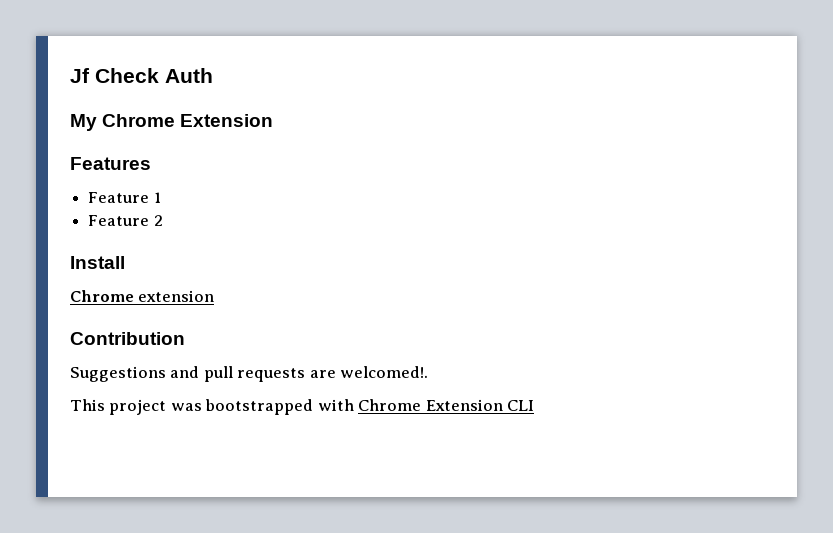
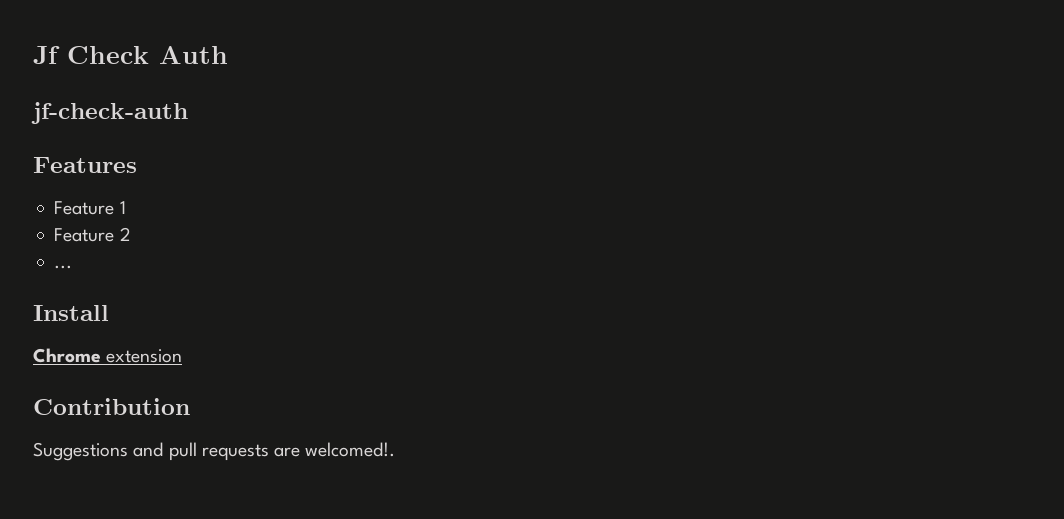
[70,114,274,131] My Chrome Extension -> [31,102,188,124] jf-check-auth
(163, 220) none -> [54,265,73,269] // ...
[70,399,535,415] // This project was bootstrapped with Chrome Extension CLI -> (396, 449) none

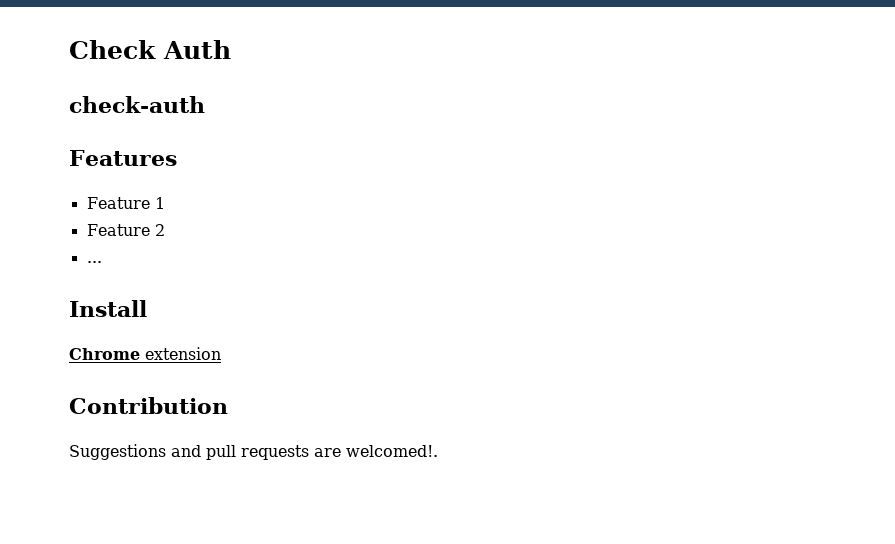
[33,46,60,64] Jf -> (69, 49) none
[31,102,188,124] jf-check-auth -> [69,96,205,113] check-auth

